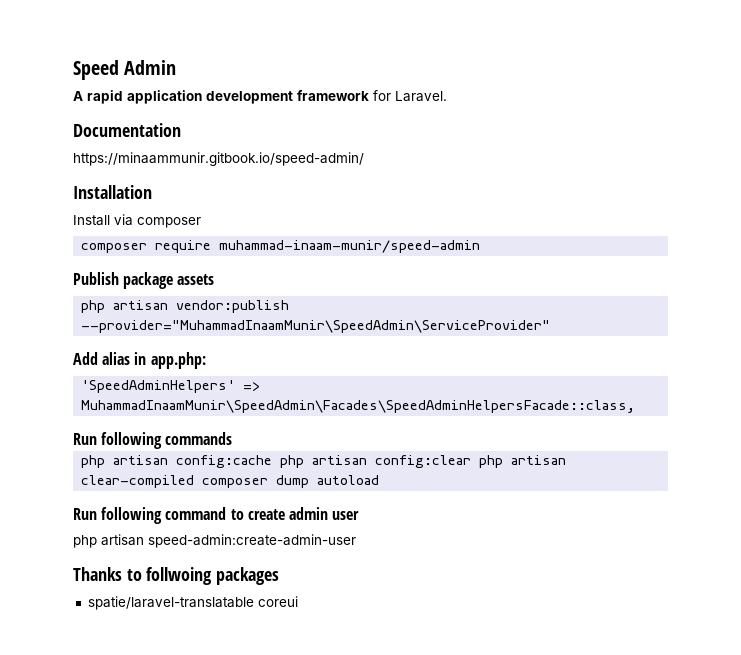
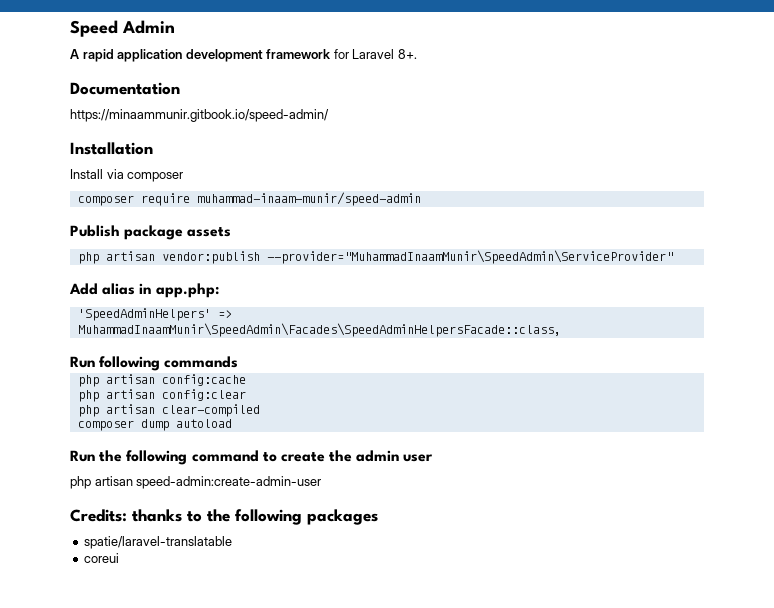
[395,91,447,102] Laravel. -> [352,49,417,59] Laravel 8+.
(273, 461) none -> (246, 380) //
(472, 461) none -> (246, 395) //
(195, 481) none -> (260, 410) //
(97, 514) none -> [99,450,123,462] the
(285, 514) none -> [329,450,353,462] the
[73,567,213,585] Thanks to follwoing -> [70,509,302,525] Credits: thanks to the following
(254, 603) none -> (233, 542) //

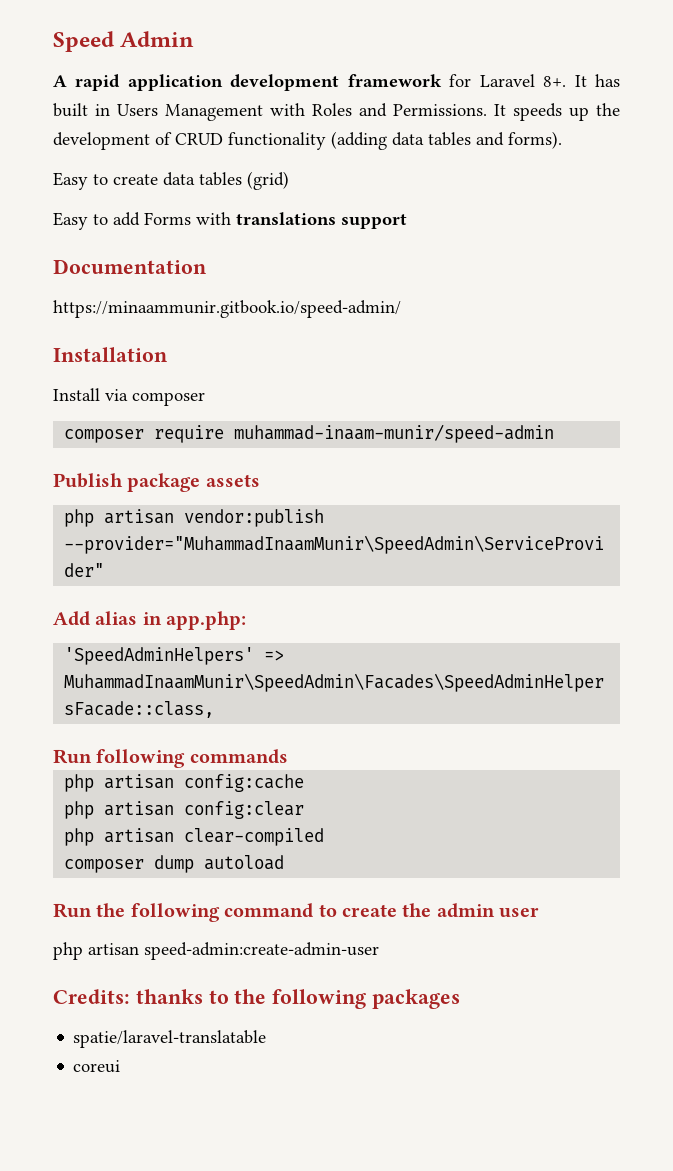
(417, 54) none -> [574,74,621,87] [53,103,620,121] [53,131,562,150] [53,171,289,190] [53,212,407,230] It has built in Users Management with Roles and Permissions. It speeds up the development of CRUD functionality (adding data tables and forms). // Easy to create data tables (grid) // Easy to add Forms with translations support

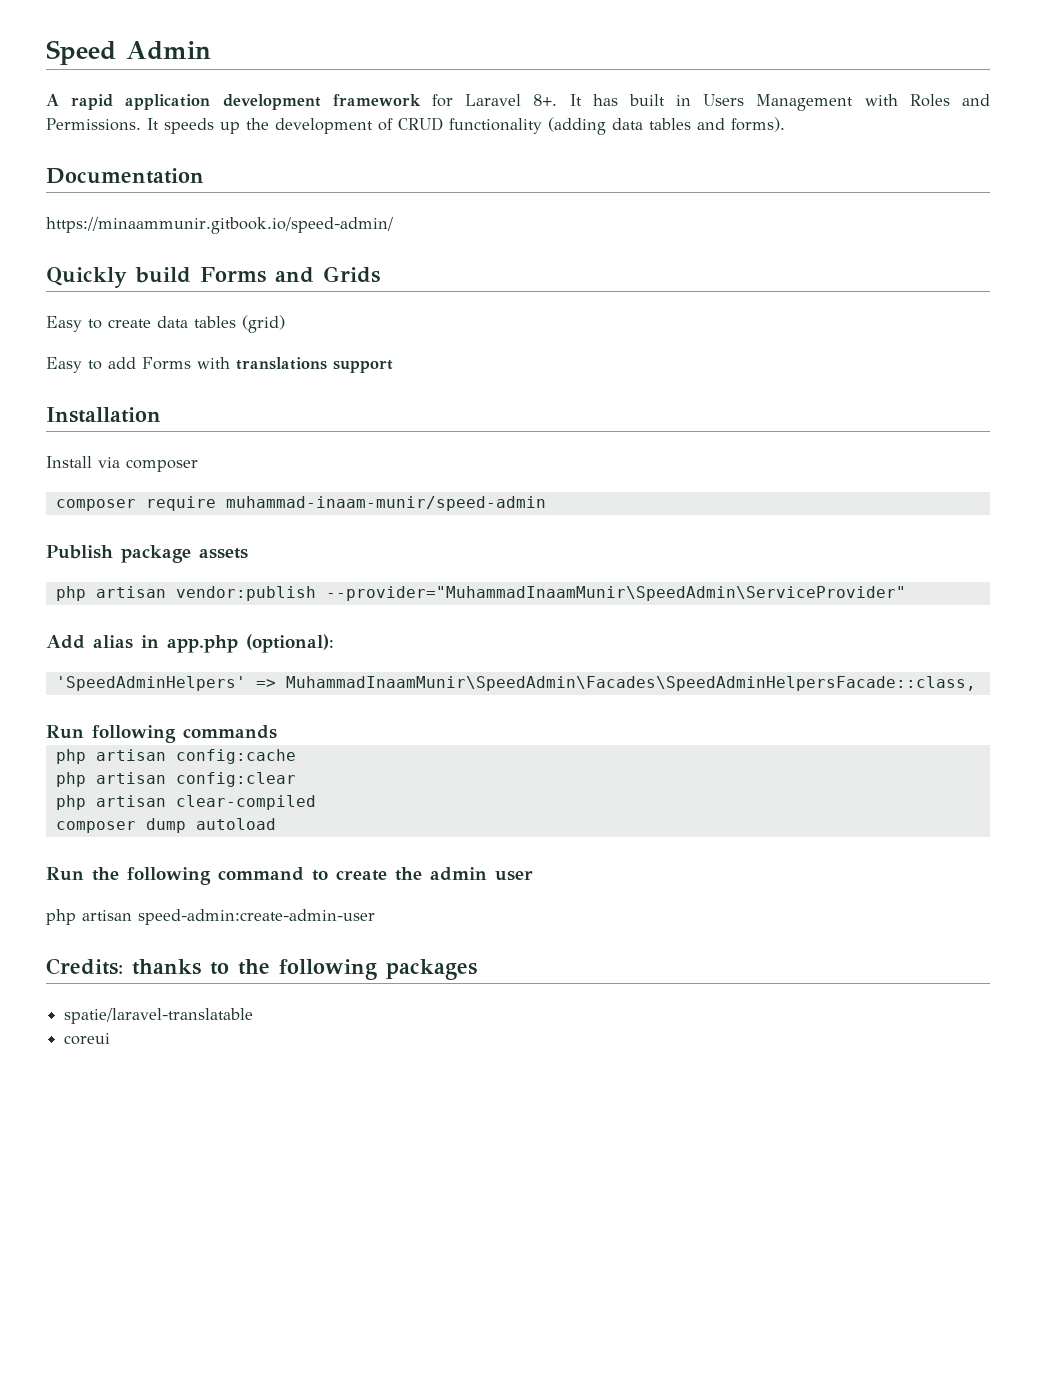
(562, 140) none -> [46,168,204,184] [46,217,393,234] [46,266,380,288] // Documentation // https://minaammunir.gitbook.io/speed-admin/ // Quickly build Forms and Grids
[53,259,207,274] [53,300,401,318] // Documentation // https://minaammunir.gitbook.io/speed-admin/ -> (393, 366) none
[166,611,247,630] app.php: -> [167,634,334,653] app.php (optional):

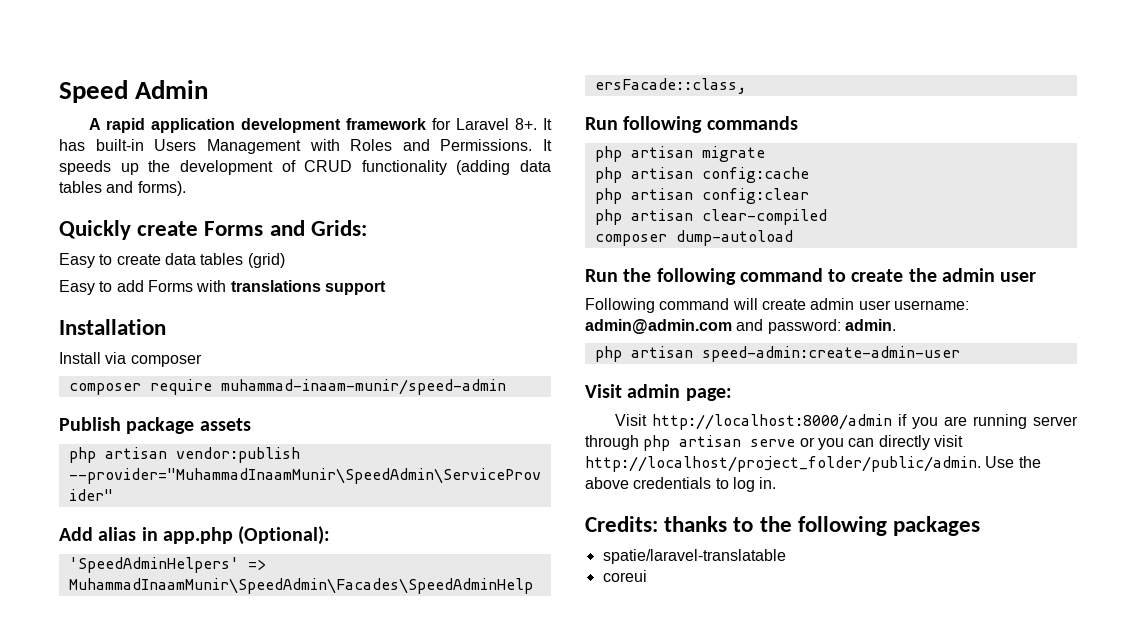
[628,94,692,106] built in -> [95,139,144,151] built-in
[46,168,204,184] [46,217,393,234] // Documentation // https://minaammunir.gitbook.io/speed-admin/ -> (186, 188) none
[135,267,191,283] build -> [137,221,199,236] create
[323,266,380,283] Grids -> [310,220,367,236] Grids:
[246,634,334,653] (optional): -> [238,526,331,545] (Optional):
(277, 732) none -> [594,146,765,162] // php artisan migrate
[145,818,276,833] dump autoload -> [675,230,793,246] dump-autoload
[46,909,375,925] php artisan speed-admin:create-admin-user -> [585,298,969,313] [585,319,896,334] [594,346,960,362] [585,384,732,401] [614,414,1078,430] [585,435,963,451] [585,456,1041,472] [585,477,777,492] Following command will create admin user username: admin@admin.com and password: admin. // php artisan speed-admin:create-admin-user // Visit admin page: // Visit http://localhost:8000/admin if you are running server through php artisan serve or you can directly visit http://localhost/project_folder/public/admin. Use the above credentials to log in.

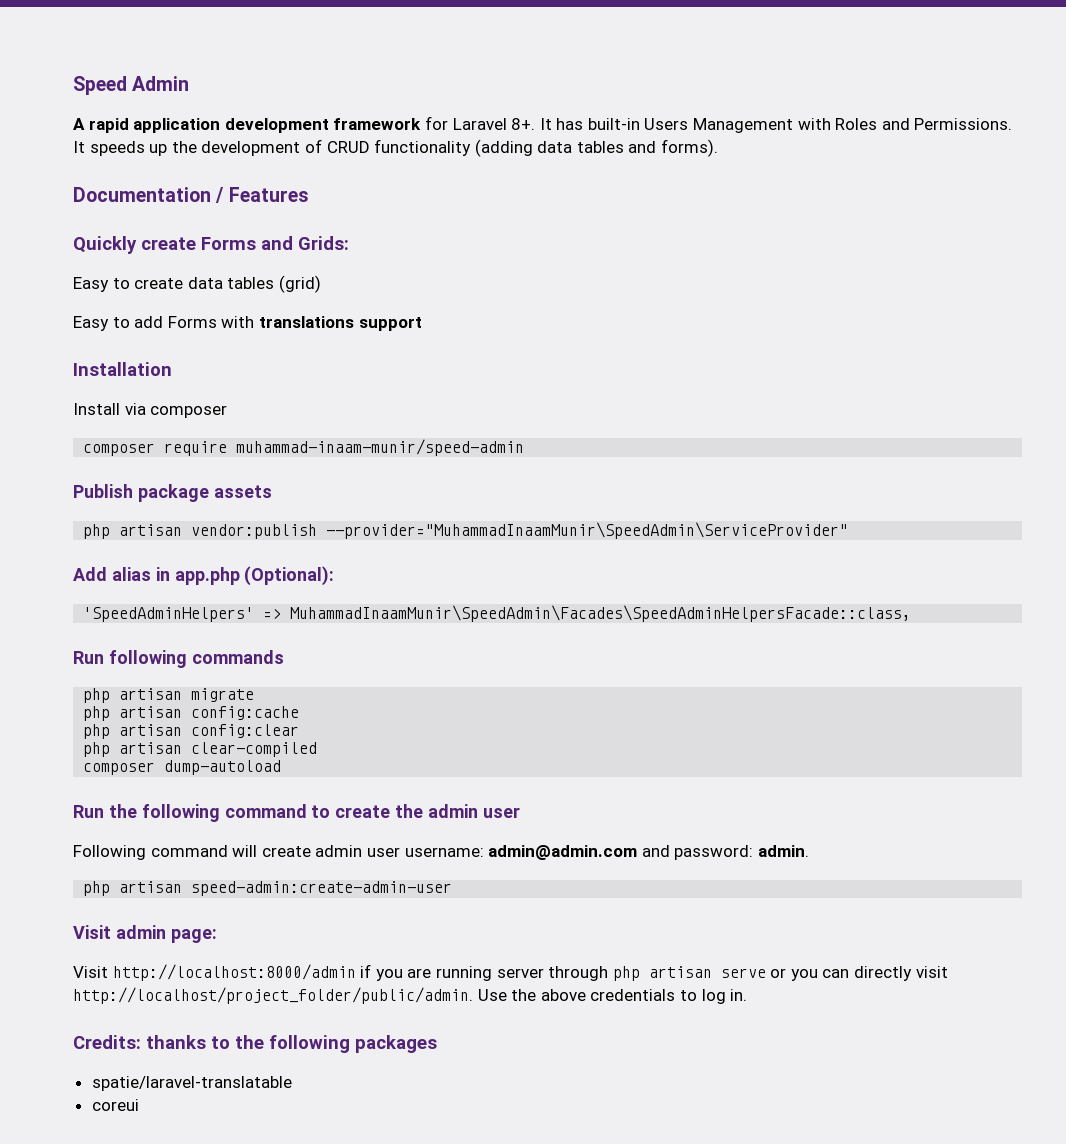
(186, 188) none -> [73,187,309,203] // Documentation / Features

